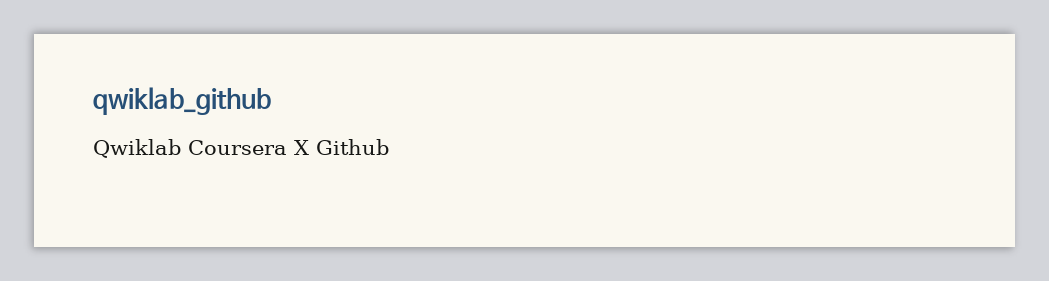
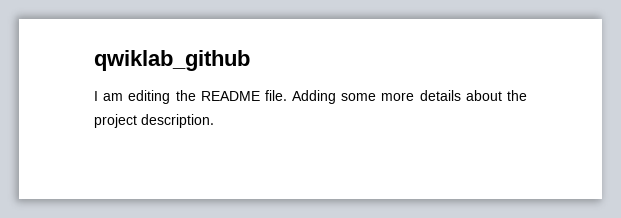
[93,139,389,158] Qwiklab Coursera X Github -> [94,90,527,104] [94,114,214,128] I am editing the README file. Adding some more details about the project description.

